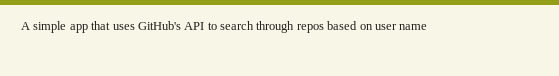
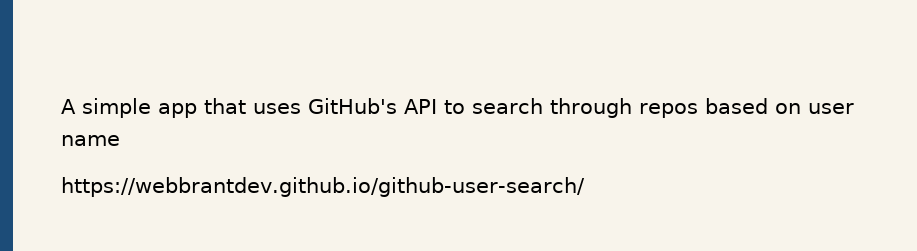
(428, 27) none -> [61,177,585,197] // https://webbrantdev.github.io/github-user-search/

